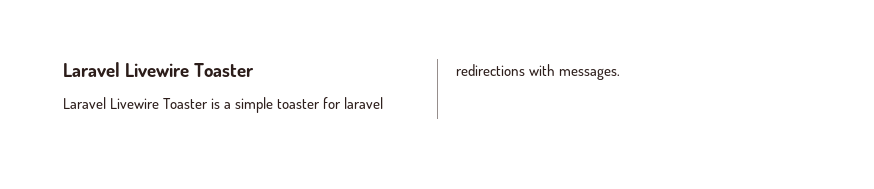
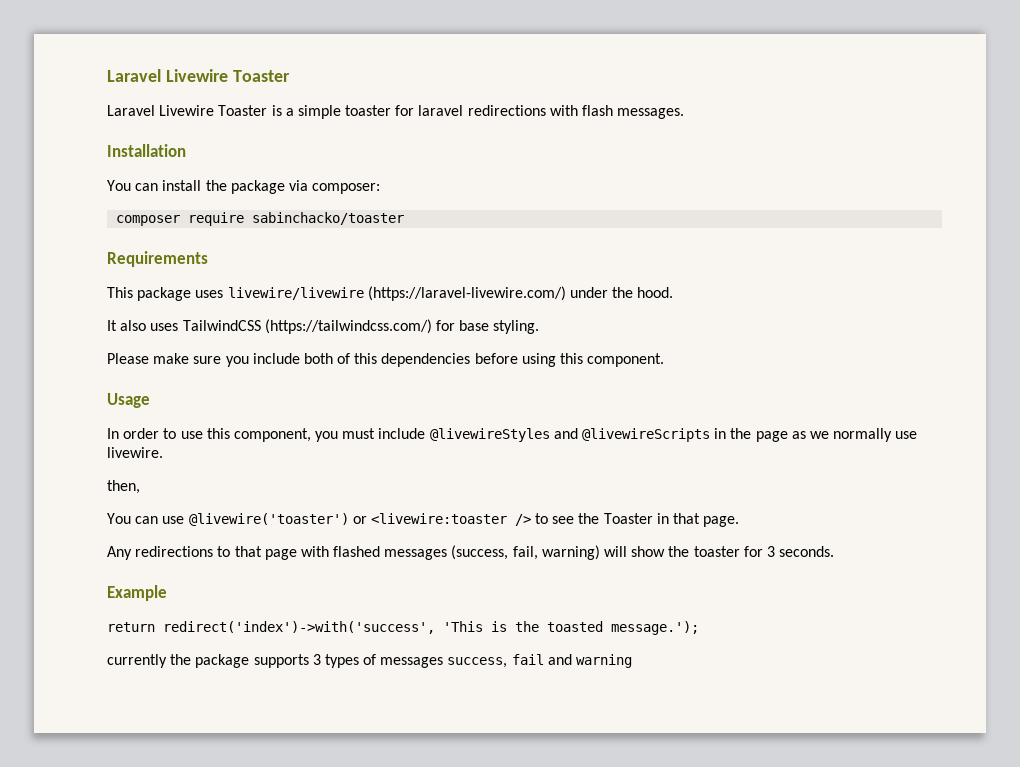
(556, 70) none -> [582,105,614,116] flash
(621, 74) none -> [107,144,186,157] [107,180,381,194] [116,212,405,226] [107,251,208,267] [107,286,674,301] [107,319,540,334] [107,353,665,367] [107,393,150,408] [107,428,918,442] [107,447,163,458] [107,480,140,494] [107,513,740,527] [107,545,835,560] [107,585,167,601] [107,621,699,635] [107,654,633,668] // Installation // You can install the package via composer: // composer require sabinchacko/toaster // Requirements // This package uses livewire/livewire (https://laravel-livewire.com/) under the hood. // It also uses TailwindCSS (https://tailwindcss.com/) for base styling. // Please make sure you include both of this dependencies before using this component. // Usage // In order to use this component, you must include @livewireStyles and @livewireScripts in the page as we normally use livewire. // then, // You can use @livewire('toaster') or <livewire:toaster /> to see the Toaster in that page. // Any redirections to that page with flashed messages (success, fail, warning) will show the toaster for 3 seconds. // Example // return redirect('index')->with('success', 'This is the toasted message.'); // currently the package supports 3 types of messages success, fail and warning

